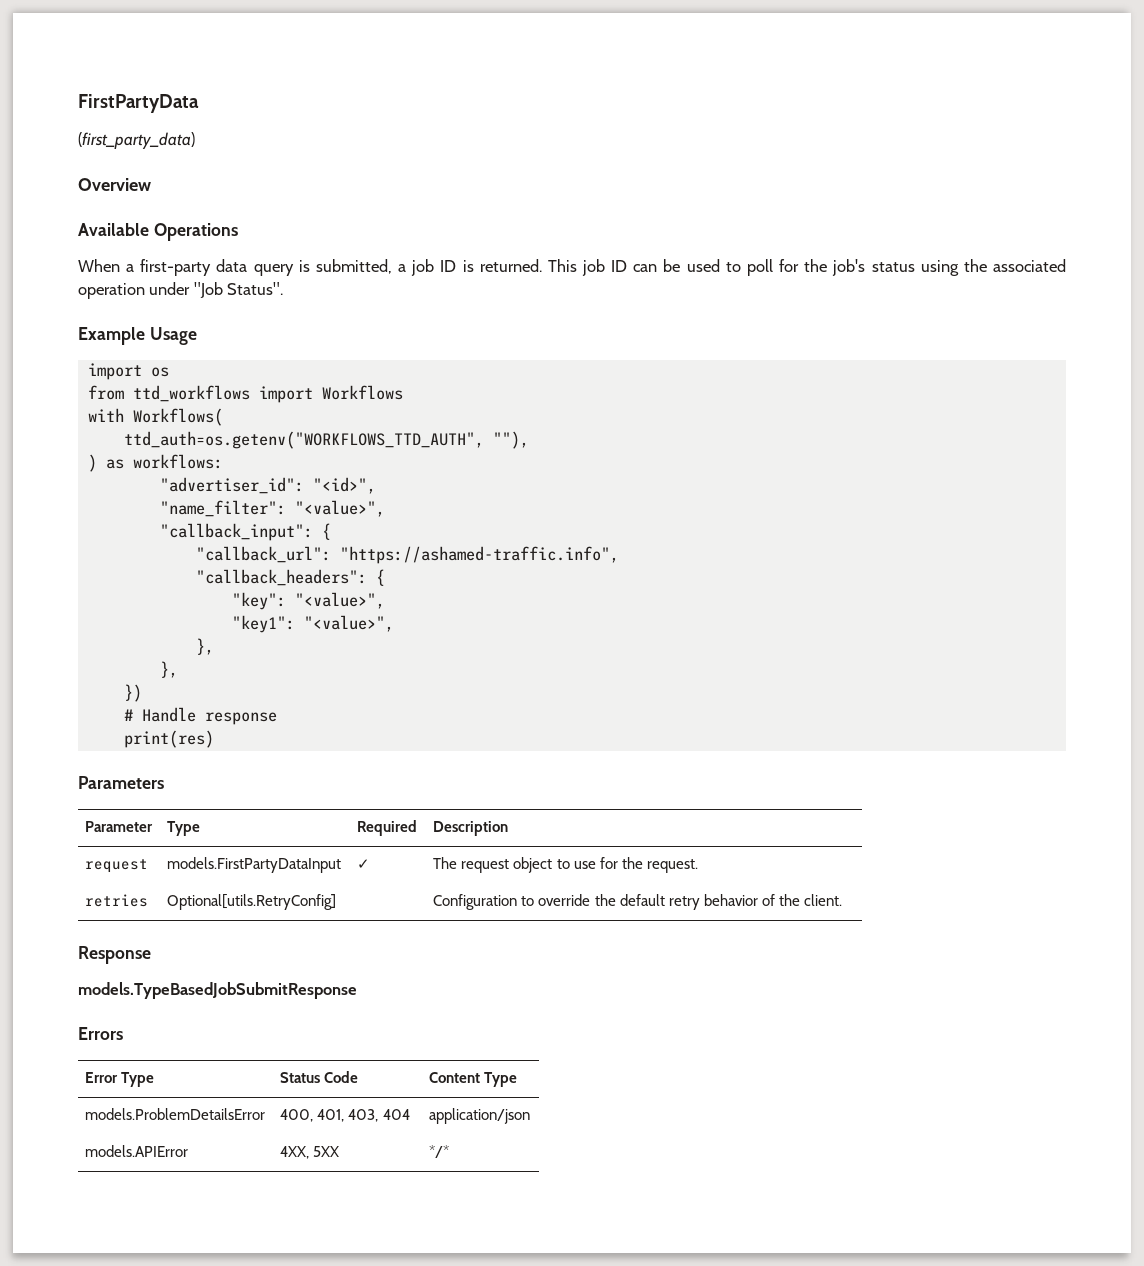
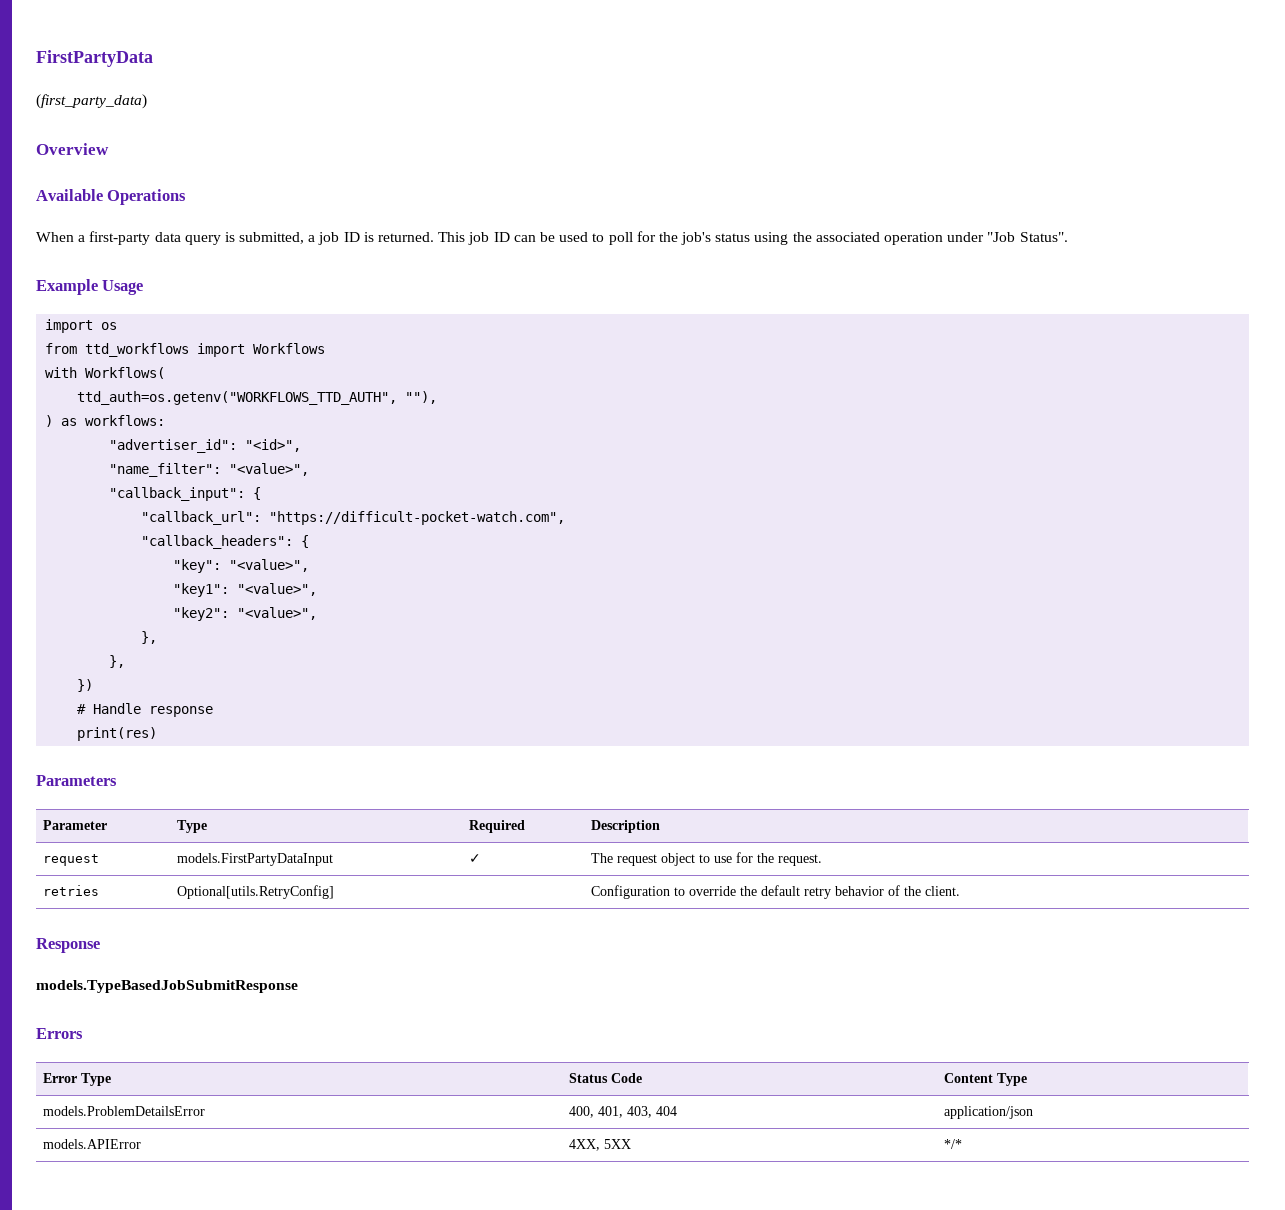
[339,546,619,564] "https://ashamed-traffic.info", -> [269,511,566,525] "https://difficult-pocket-watch.com",
(394, 623) none -> [173,607,318,621] // "key2": "<value>",

